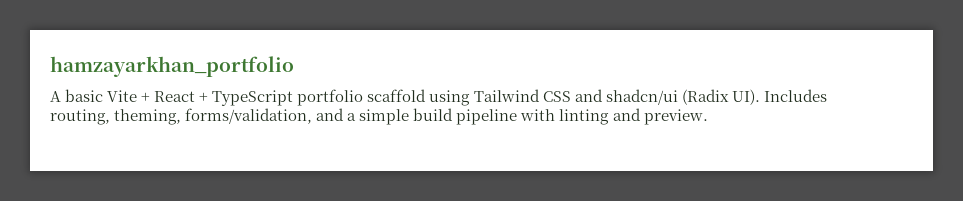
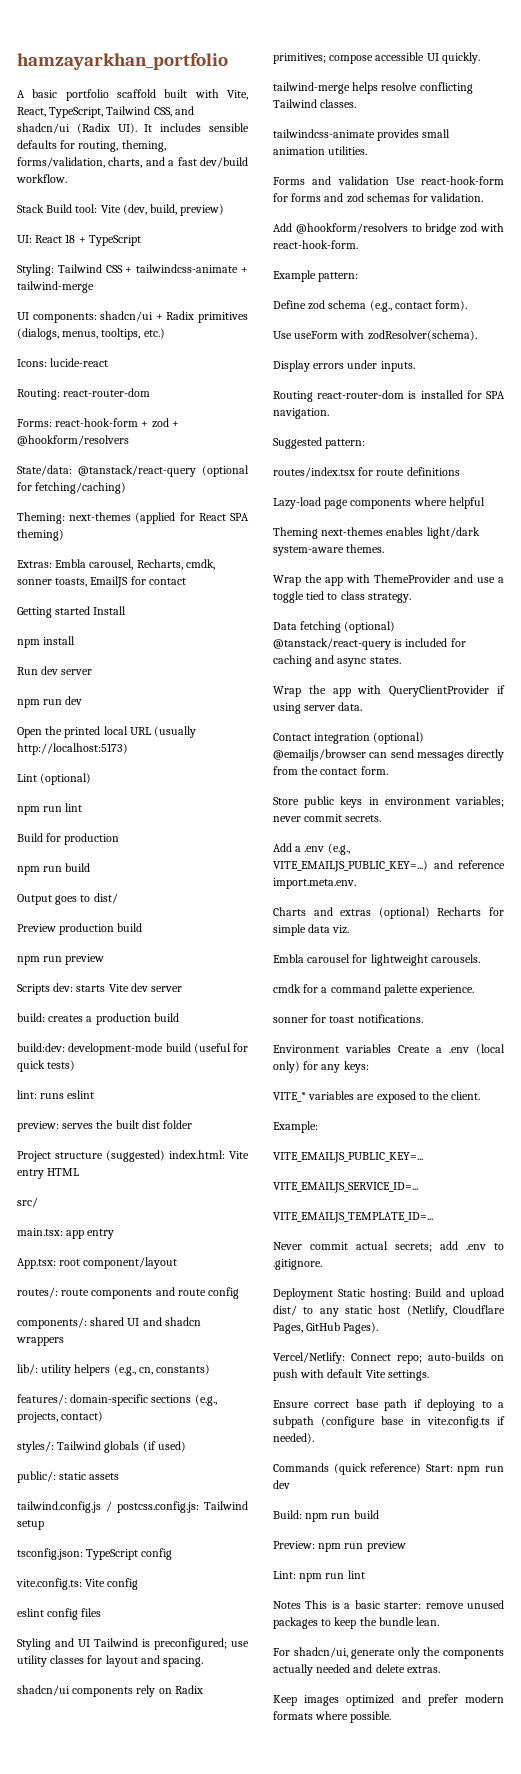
[107,89,827,106] Vite + React + TypeScript portfolio scaffold using Tailwind CSS and shadcn/ui (Radix UI). Includes -> [65,89,249,101] [17,106,194,118] [17,123,249,134] [17,140,76,149] portfolio scaffold built with Vite, React, TypeScript, Tailwind CSS, and shadcn/ui (Radix UI). It includes sensible defaults for
(313, 116) none -> [108,157,143,168] charts,
[359,108,708,125] simple build pipeline with linting and preview. -> [177,157,248,168] [16,174,67,183] [17,204,225,216] [17,234,141,246] [17,264,248,276] [17,281,94,293] [17,311,248,323] [17,328,165,340] [17,358,109,367] [17,388,151,400] [17,418,179,428] [17,435,129,446] [17,465,249,477] [17,482,127,494] [17,512,249,524] [17,529,64,541] [17,559,215,570] [17,576,186,588] [17,606,127,618] [17,636,76,648] [17,666,93,675] [17,696,83,708] [17,726,197,738] [17,743,128,755] [17,773,92,785] [17,803,83,815] [17,833,120,845] [17,863,91,875] [17,893,118,905] [17,923,143,935] [17,954,105,965] [17,983,183,995] [17,1013,179,1025] [17,1043,248,1055] [17,1060,76,1072] [17,1090,95,1099] [17,1120,193,1132] [17,1150,249,1162] [17,1168,80,1179] [17,1197,38,1208] [17,1228,115,1239] [17,1257,178,1269] [17,1287,240,1299] [17,1317,201,1329] [16,1337,64,1346] [17,1364,211,1376] [17,1394,217,1406] [17,1411,104,1423] [17,1441,186,1453] [17,1471,120,1483] [17,1501,248,1513] [17,1520,44,1530] [17,1548,173,1560] [16,1578,139,1590] [17,1608,102,1620] [17,1638,249,1650] [17,1655,204,1667] [17,1685,203,1697] [273,52,480,64] [273,82,473,94] [273,99,357,108] [273,129,451,141] [273,146,368,155] [273,176,504,185] [273,193,484,203] [273,223,505,235] [273,240,358,249] [273,270,359,282] [273,300,468,312] [273,330,477,341] [273,360,415,372] [273,390,505,402] [273,408,329,419] [273,437,366,449] [273,467,460,478] [273,497,485,509] [273,527,480,539] [273,544,385,556] [273,574,504,586] [273,591,411,603] [273,621,396,633] [273,638,466,650] [273,655,401,667] [273,685,505,697] [273,702,363,714] [273,732,425,744] [273,749,504,761] [273,766,388,775] [273,796,504,808] [273,814,382,822] [273,843,350,855] [273,860,505,872] [273,878,356,889] [273,907,504,919] [273,924,350,936] [273,954,480,966] [273,984,475,996] [273,1014,423,1023] [273,1044,505,1055] [273,1061,369,1073] [273,1091,481,1103] [273,1121,318,1133] [273,1152,423,1163] [273,1182,418,1193] [273,1212,433,1223] [273,1241,504,1252] [273,1259,322,1270] [273,1288,504,1300] [273,1305,505,1317] [273,1322,379,1334] [273,1352,504,1364] [273,1369,429,1381] [273,1399,504,1411] [273,1416,505,1428] [273,1433,314,1444] [273,1463,504,1475] [273,1480,290,1489] [273,1510,379,1522] [273,1541,406,1552] [273,1570,365,1582] [273,1600,504,1609] [273,1617,440,1629] [273,1647,504,1659] [273,1664,440,1676] [273,1694,504,1706] [273,1711,392,1723] fast dev/build workflow. // Stack Build tool: Vite (dev, build, preview) // UI: React 18 + TypeScript // Styling: Tailwind CSS + tailwindcss-animate + tailwind-merge // UI components: shadcn/ui + Radix primitives (dialogs, menus, tooltips, etc.) // Icons: lucide-react // Routing: react-router-dom // Forms: react-hook-form + zod + @hookform/resolvers // State/data: @tanstack/react-query (optional for fetching/caching) // Theming: next-themes (applied for React SPA theming) // Extras: Embla carousel, Recharts, cmdk, sonner toasts, EmailJS for contact // Getting started Install // npm install // Run dev server // npm run dev // Open the printed local URL (usually http://localhost:5173) // Lint (optional) // npm run lint // Build for production // npm run build // Output goes to dist/ // Preview production build // npm run preview // Scripts dev: starts Vite dev server // build: creates a production build // build:dev: development-mode build (useful for quick tests) // lint: runs eslint // preview: serves the built dist folder // Project structure (suggested) index.html: Vite entry HTML // src/ // main.tsx: app entry // App.tsx: root component/layout // routes/: route components and route config // components/: shared UI and shadcn wrappers // lib/: utility helpers (e.g., cn, constants) // features/: domain-specific sections (e.g., projects, contact) // styles/: Tailwind globals (if used) // public/: static assets // tailwind.config.js / postcss.config.js: Tailwind setup // tsconfig.json: TypeScript config // vite.config.ts: Vite config // eslint config files // Styling and UI Tailwind is preconfigured; use utility classes for layout and spacing. // shadcn/ui components rely on Radix primitives; compose accessible UI quickly. // tailwind-merge helps resolve conflicting Tailwind classes. // tailwindcss-animate provides small animation utilities. // Forms and validation Use react-hook-form for forms and zod schemas for validation. // Add @hookform/resolvers to bridge zod with react-hook-form. // Example pattern: // Define zod schema (e.g., contact form). // Use useForm with zodResolver(schema). // Display errors under inputs. // Routing react-router-dom is installed for SPA navigation. // Suggested pattern: // routes/index.tsx for route definitions // Lazy-load page components where helpful // Theming next-themes enables light/dark system-aware themes. // Wrap the app with ThemeProvider and use a toggle tied to class strategy. // Data fetching (optional) @tanstack/react-query is included for caching and async states. // Wrap the app with QueryClientProvider if using server data. // Contact integration (optional) @emailjs/browser can send messages directly from the contact form. // Store public keys in environment variables; never commit secrets. // Add a .env (e.g., VITE_EMAILJS_PUBLIC_KEY=...) and reference import.meta.env. // Charts and extras (optional) Recharts for simple data viz. // Embla carousel for lightweight carousels. // cmdk for a command palette experience. // sonner for toast notifications. // Environment variables Create a .env (local only) for any keys: // VITE_* variables are exposed to the client. // Example: // VITE_EMAILJS_PUBLIC_KEY=... // VITE_EMAILJS_SERVICE_ID=... // VITE_EMAILJS_TEMPLATE_ID=... // Never commit actual secrets; add .env to .gitignore. // Deployment Static hosting: Build and upload dist/ to any static host (Netlify, Cloudflare Pages, GitHub Pages). // Vercel/Netlify: Connect repo; auto-builds on push with default Vite settings. // Ensure correct base path if deploying to a subpath (configure base in vite.config.ts if needed). // Commands (quick reference) Start: npm run dev // Build: npm run build // Preview: npm run preview // Lint: npm run lint // Notes This is a basic starter: remove unused packages to keep the bundle lean. // For shadcn/ui, generate only the components actually needed and delete extras. // Keep images optimized and prefer modern formats where possible.

